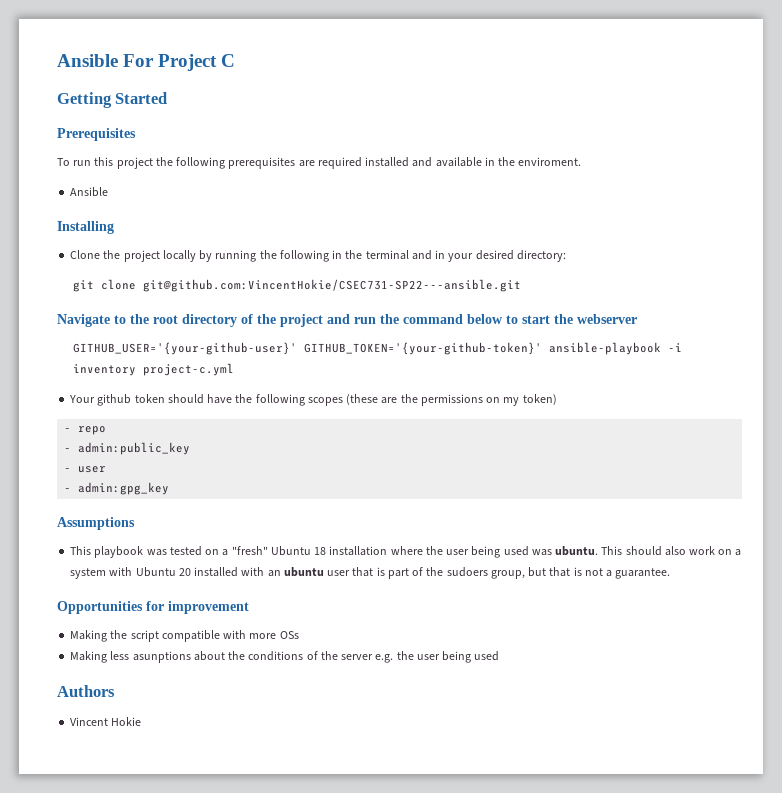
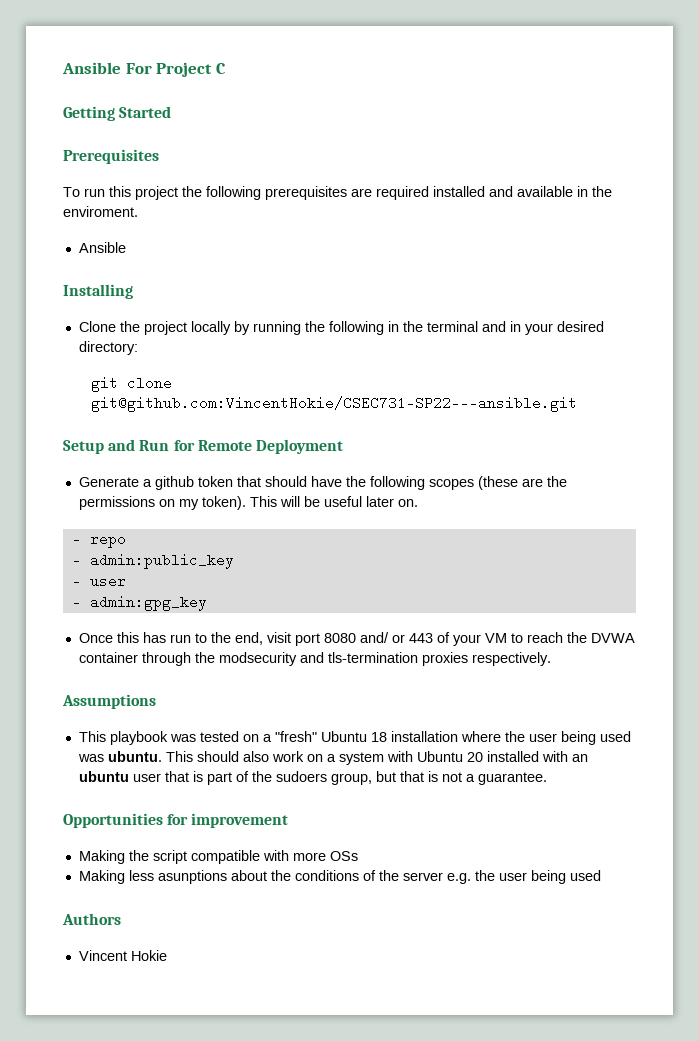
[57,314,637,327] [73,342,683,355] [73,363,235,376] [69,395,96,403] Navigate to the root directory of the project and run the command below to start the webserver // GITHUB_USER='{your-github-user}' GITHUB_TOKEN='{your-github-token}' ansible-playbook -i inventory project-c.yml // Your -> [63,439,343,454] [78,477,152,487] Setup and Run for Remote Deployment // Generate a
(165, 398) none -> [236,476,261,487] that
[522,394,557,405] token) -> [201,496,418,510] token). This will be useful later on.
(170, 488) none -> [78,632,635,646] [78,652,551,666] // Once this has run to the end, visit port 8080 and/ or 443 of your VM to reach the DVWA container through the modsecurity and tls-termination proxies respectively.

